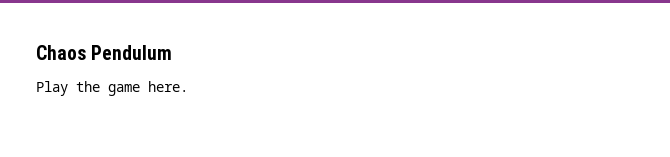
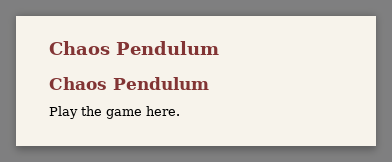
[36,45,173,60] Chaos Pendulum -> [49,41,219,55] [49,77,209,90] Chaos Pendulum // Chaos Pendulum

